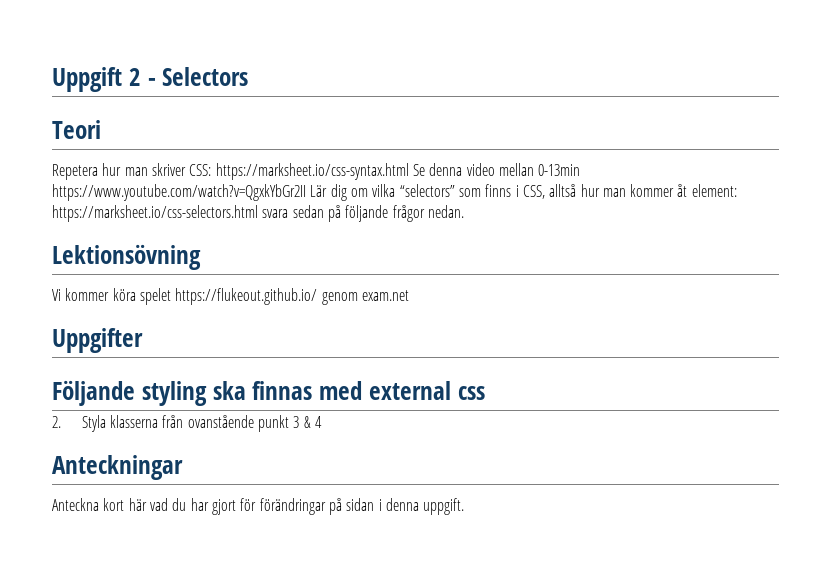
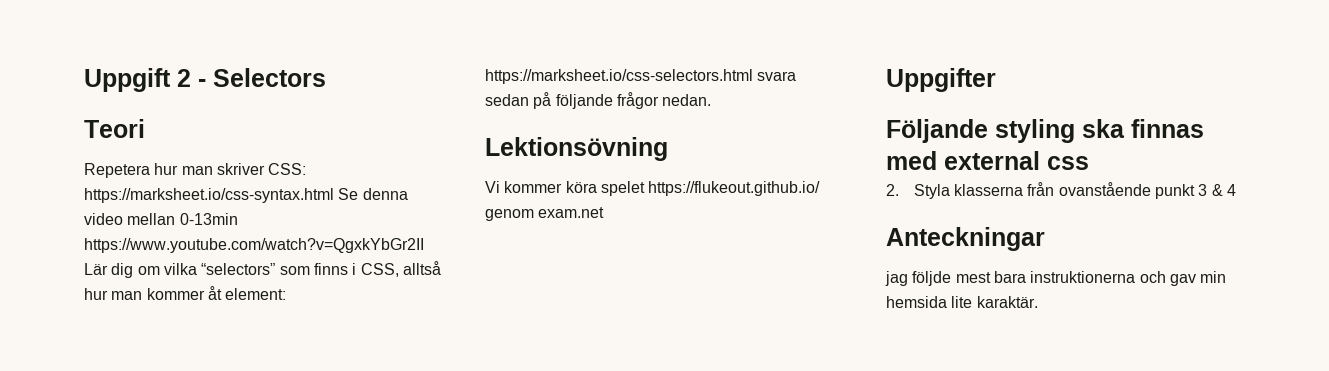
[52,498,465,515] Anteckna kort här vad du har gjort för förändringar på sidan i denna uppgift. -> [885,271,1227,286] [886,296,1038,308] jag följde mest bara instruktionerna och gav min hemsida lite karaktär.

